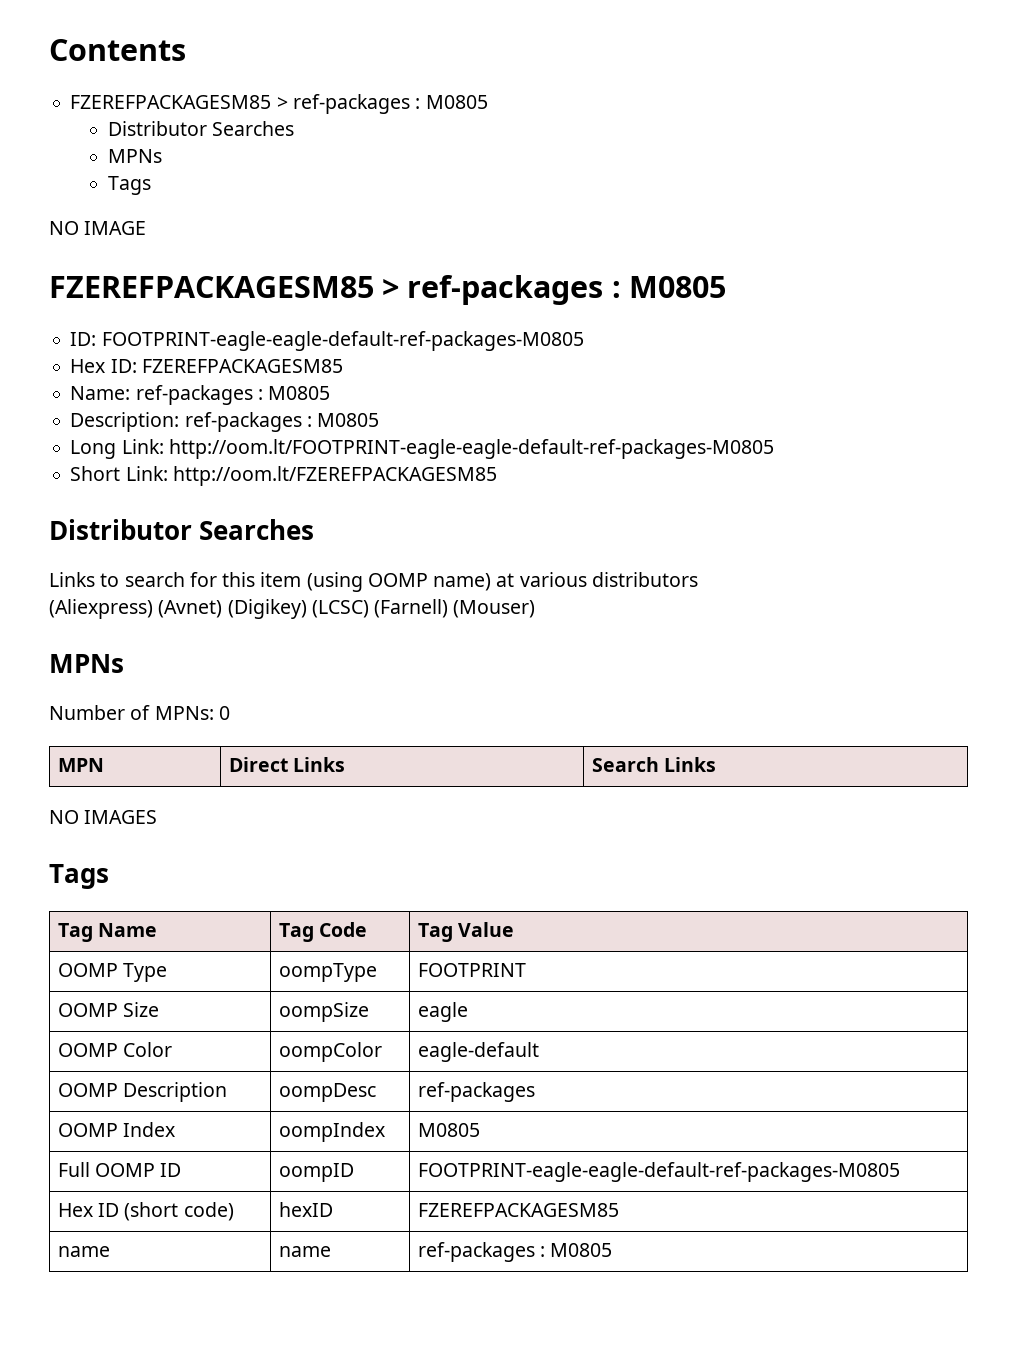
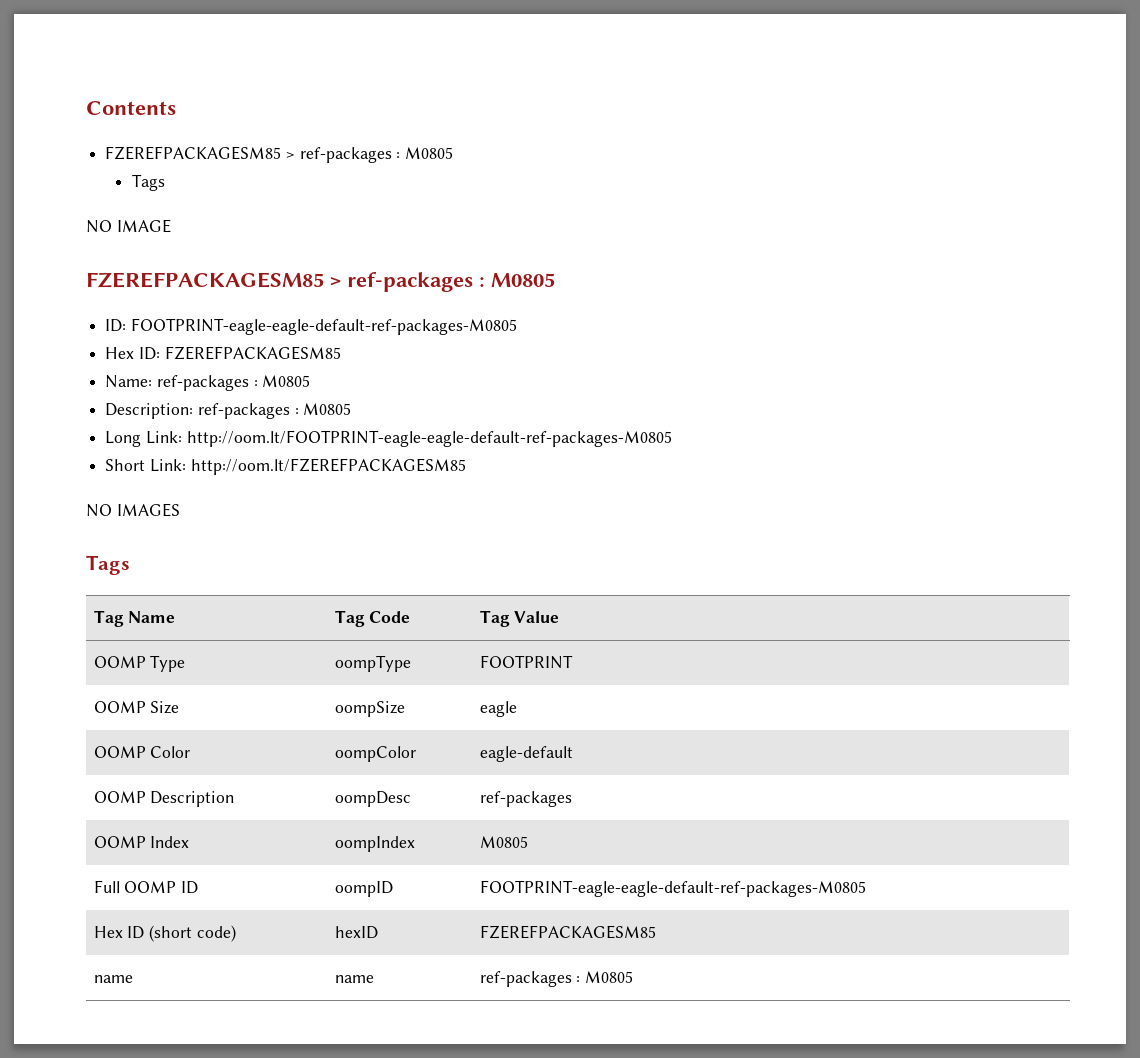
[108,121,295,136] [108,149,163,163] // Distributor Searches // MPNs -> (454, 153) none
[49,519,315,540] [49,572,698,592] [49,599,536,619] [49,654,124,673] [49,705,230,720] [57,758,104,772] [228,757,345,772] [591,757,716,772] // Distributor Searches // Links to search for this item (using OOMP name) at various distributors // (Aliexpress) (Avnet) (Digikey) (LCSC) (Farnell) (Mouser) // MPNs // Number of MPNs: 0 // MPN | Direct Links | Search Links -> (466, 466) none

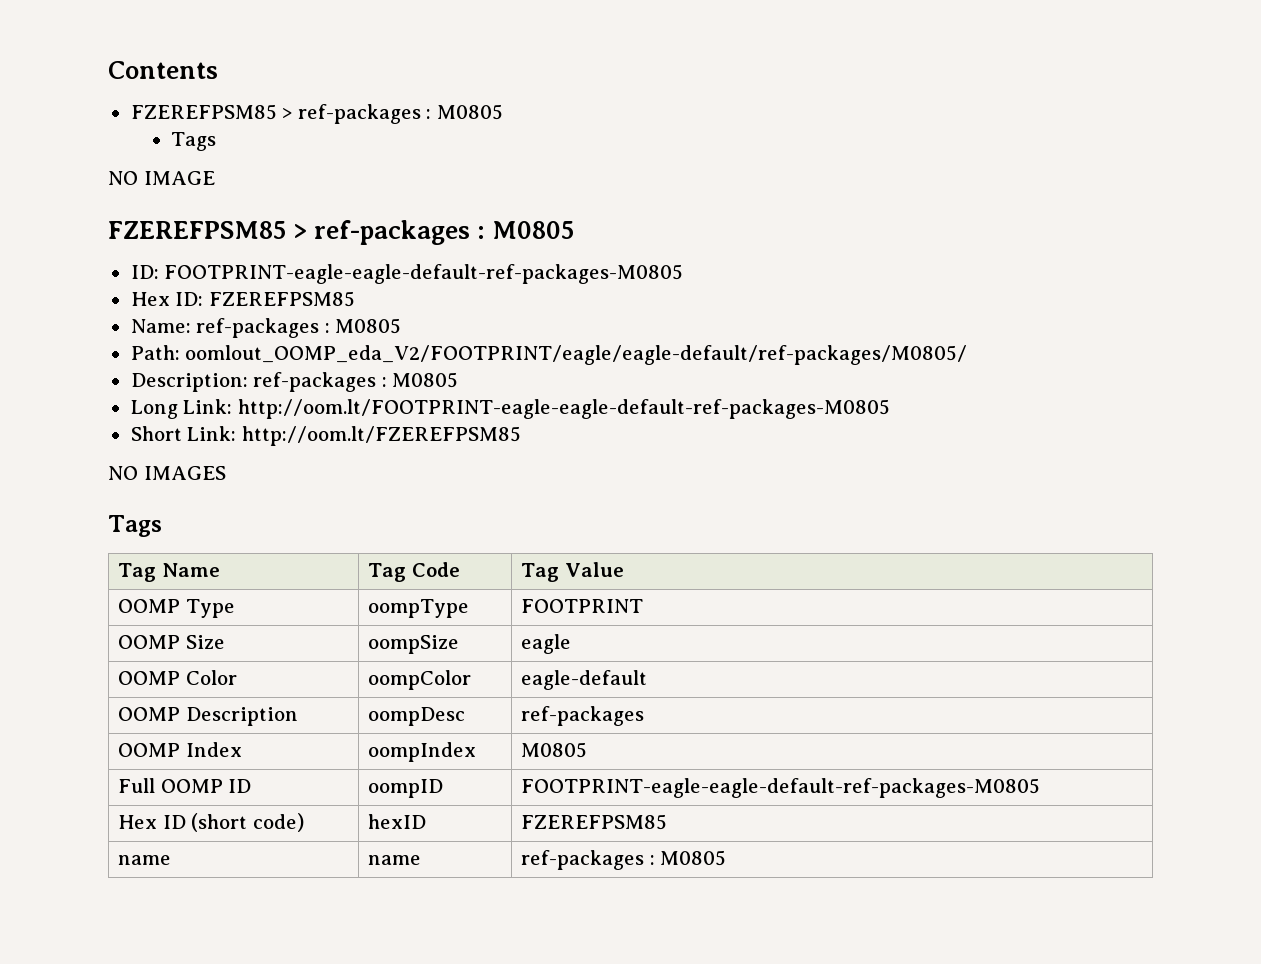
[105,146,282,160] FZEREFPACKAGESM85 -> [130,104,277,120] FZEREFPSM85
[86,272,324,288] FZEREFPACKAGESM85 -> [108,221,286,239] FZEREFPSM85
[164,346,341,360] FZEREFPACKAGESM85 -> [208,291,355,307] FZEREFPSM85
(311, 381) none -> [130,345,968,365] // Path: oomlout_OOMP_eda_V2/FOOTPRINT/eagle/eagle-default/ref-packages/M0805/
[190,458,466,475] http://oom.lt/FZEREFPACKAGESM85 -> [241,426,521,446] http://oom.lt/FZEREFPSM85
[479,925,656,939] FZEREFPACKAGESM85 -> [521,814,668,830] FZEREFPSM85

